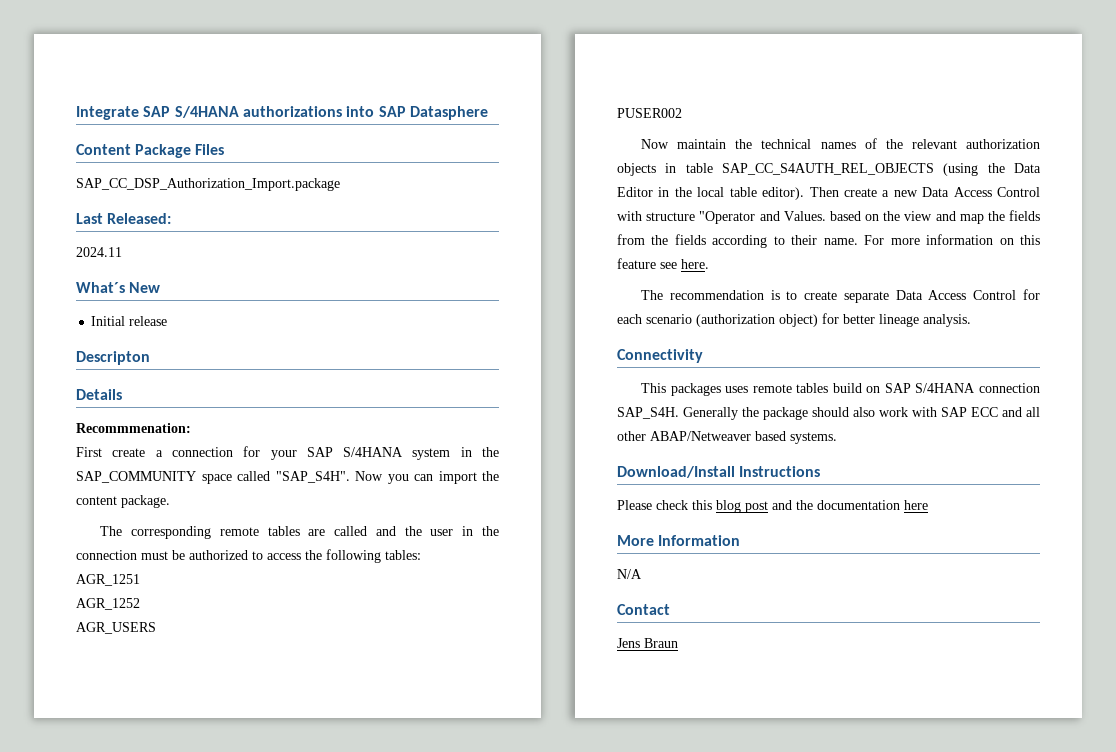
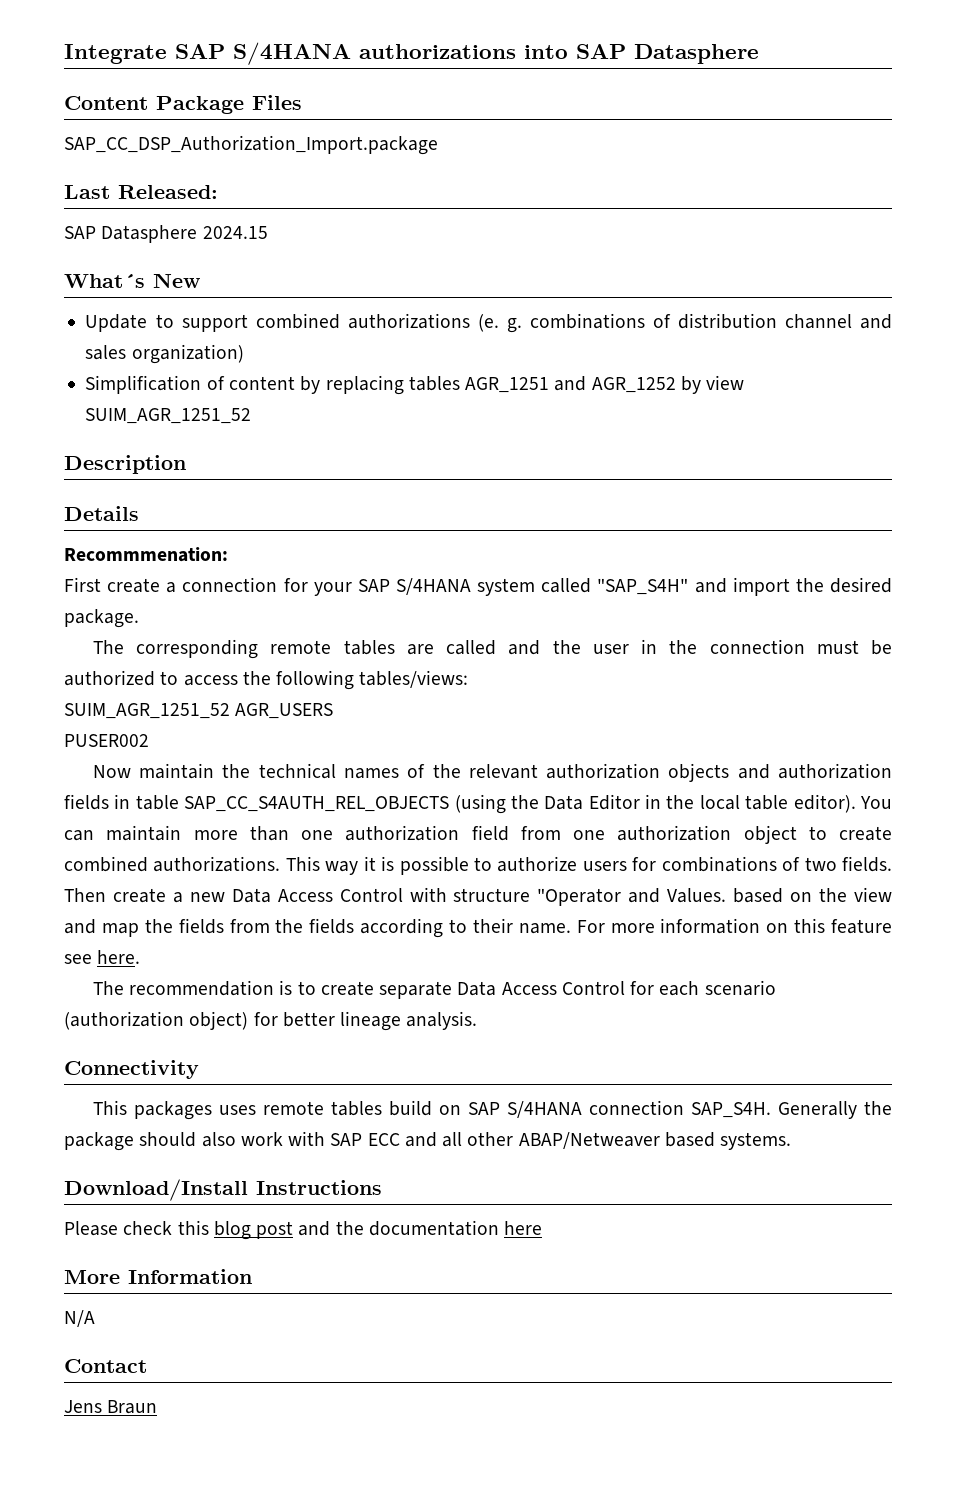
[76,247,122,257] 2024.11 -> [64,225,268,243] SAP Datasphere 2024.15
[91,316,168,326] [76,351,150,365] Initial release // Descripton -> [85,313,892,333] [85,344,244,364] [85,375,745,395] [85,408,252,424] [64,455,186,474] Update to support combined authorizations (e. g. combinations of distribution channel and sales organization) // Simplification of content by replacing tables AGR_1251 and AGR_1252 by view SUIM_AGR_1251_52 // Description
[460,447,500,457] [76,471,433,484] in the SAP_COMMUNITY space called "SAP_S4H". Now you can -> [541,578,727,595] called "SAP_S4H" and
[76,496,117,505] content -> [829,577,892,593] desired
[385,550,421,560] [76,574,140,586] [76,598,140,610] tables: // AGR_1251 // AGR_1252 // -> [359,670,469,688] [64,703,230,719] tables/views: // SUIM_AGR_1251_52
(656, 169) none -> [737,763,892,779] [64,794,109,810] and authorization fields
(805, 193) none -> [859,796,892,809] [64,825,892,844] [64,856,893,875] You can maintain more than one authorization field from one authorization object to create combined authorizations. This way it is possible to authorize users for combinations of two fields.

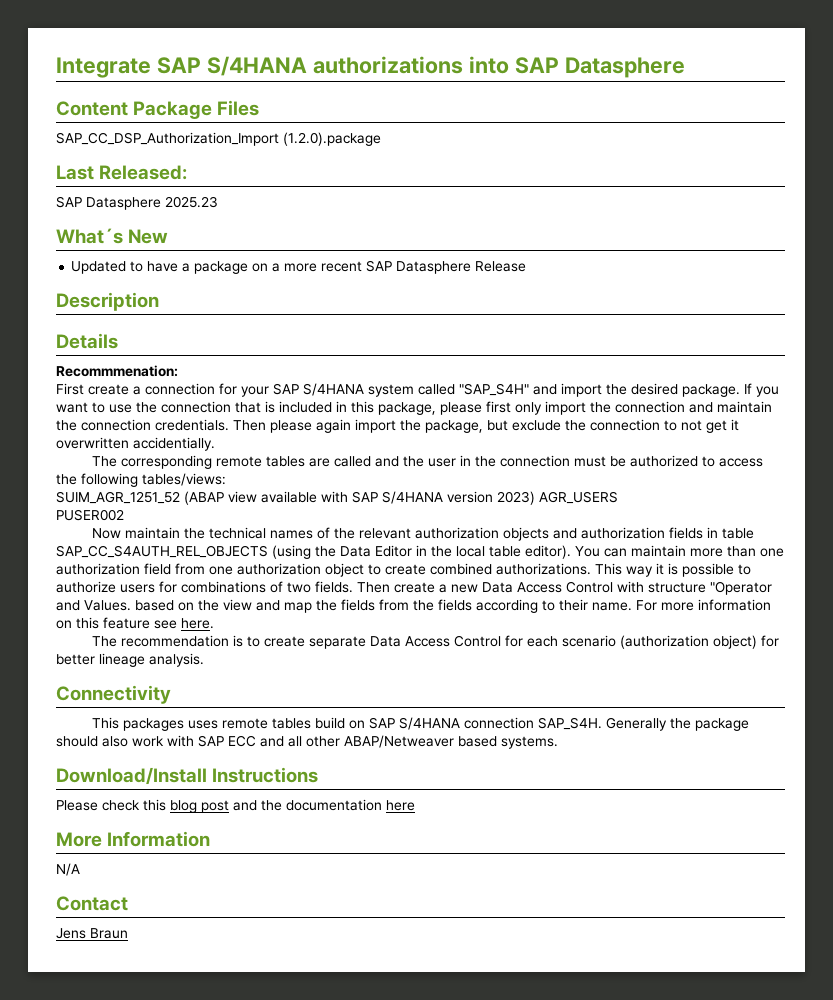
[64,135,438,155] SAP_CC_DSP_Authorization_Import.package -> [56,132,381,146] SAP_CC_DSP_Authorization_Import (1.2.0).package
[202,226,268,239] 2024.15 -> [165,196,218,208] 2025.23
[85,313,892,333] [85,344,244,364] [85,375,745,395] [85,408,252,424] Update to support combined authorizations (e. g. combinations of distribution channel and sales organization) // Simplification of content by replacing tables AGR_1251 and AGR_1252 by view SUIM_AGR_1251_52 -> [71,260,527,274] Updated to have a package on a more recent SAP Datasphere Release
(139, 618) none -> [744,383,779,397] [56,401,772,415] [56,419,739,433] [56,437,215,451] If you want to use the connection that is included in this package, please first only import the connection and maintain the connection credentials. Then please again import the package, but exclude the connection to not get it overwritten accidentially.
(230, 711) none -> [184,491,535,505] (ABAP view available with SAP S/4HANA version 2023)

